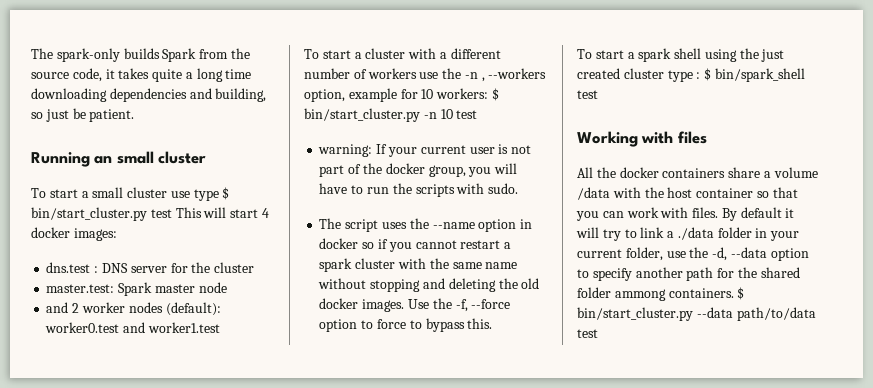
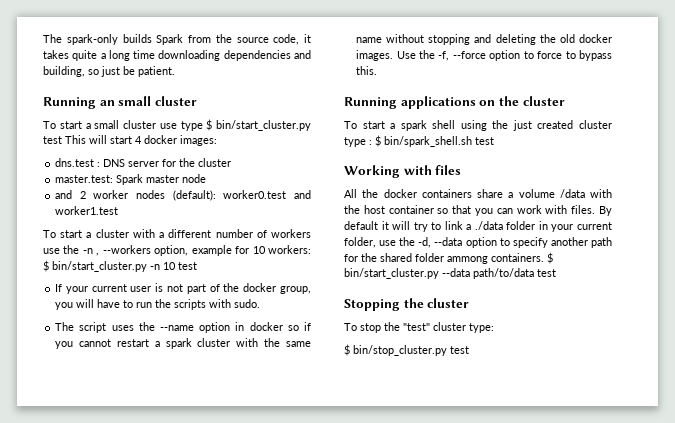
[318,144,373,157] warning: -> (197, 266) none
(493, 323) none -> [344,96,565,109] // Running applications on the cluster
[714,68,805,82] bin/spark_shell -> [384,136,472,147] bin/spark_shell.sh
(598, 333) none -> [344,298,470,311] [344,322,494,333] [344,344,469,356] // Stopping the cluster // To stop the "test" cluster type: // $ bin/stop_cluster.py test

